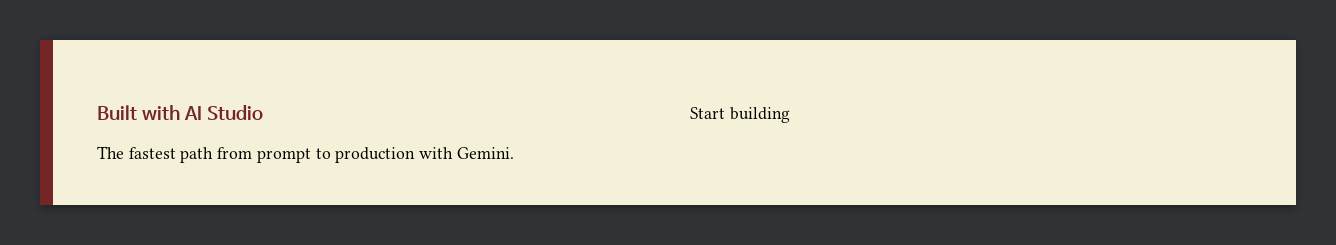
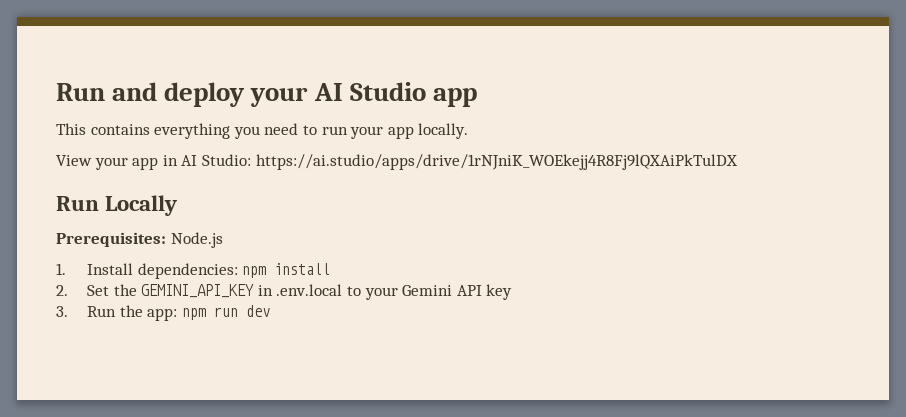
[97,105,263,120] [97,146,514,163] [690,107,790,123] Built with AI Studio // The fastest path from prompt to production with Gemini. // Start building -> [56,82,477,107] [56,123,469,139] [56,154,738,170] [56,195,178,216] [56,232,223,248] [56,263,331,279] [56,284,513,300] [56,305,270,321] Run and deploy your AI Studio app // This contains everything you need to run your app locally. // View your app in AI Studio: https://ai.studio/apps/drive/1rNJniK_WOEkejj4R8Fj9lQXAiPkTulDX // Run Locally // Prerequisites: Node.js // 1. Install dependencies: npm install // 2. Set the GEMINI_API_KEY in .env.local to your Gemini API key // 3. Run the app: npm run dev

